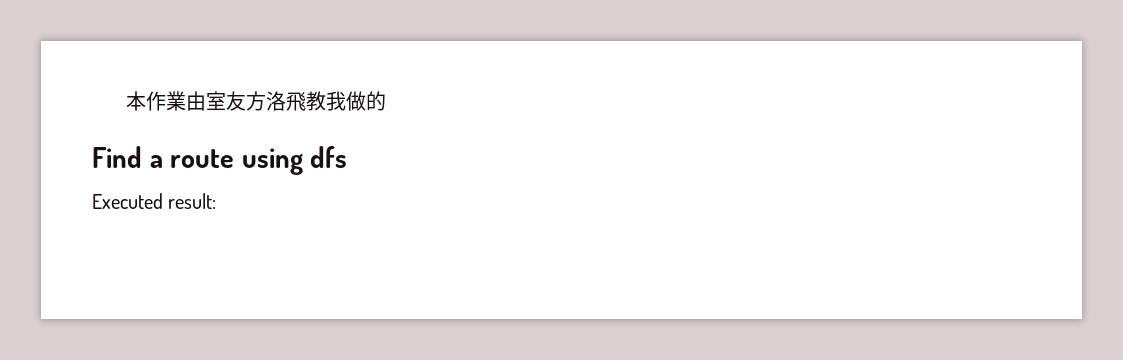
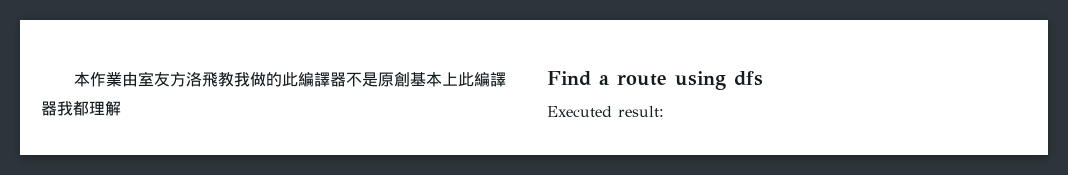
(387, 101) none -> [282,72,507,87] [41,101,121,116] 此編譯器不是原創基本上此編譯器我都理解

